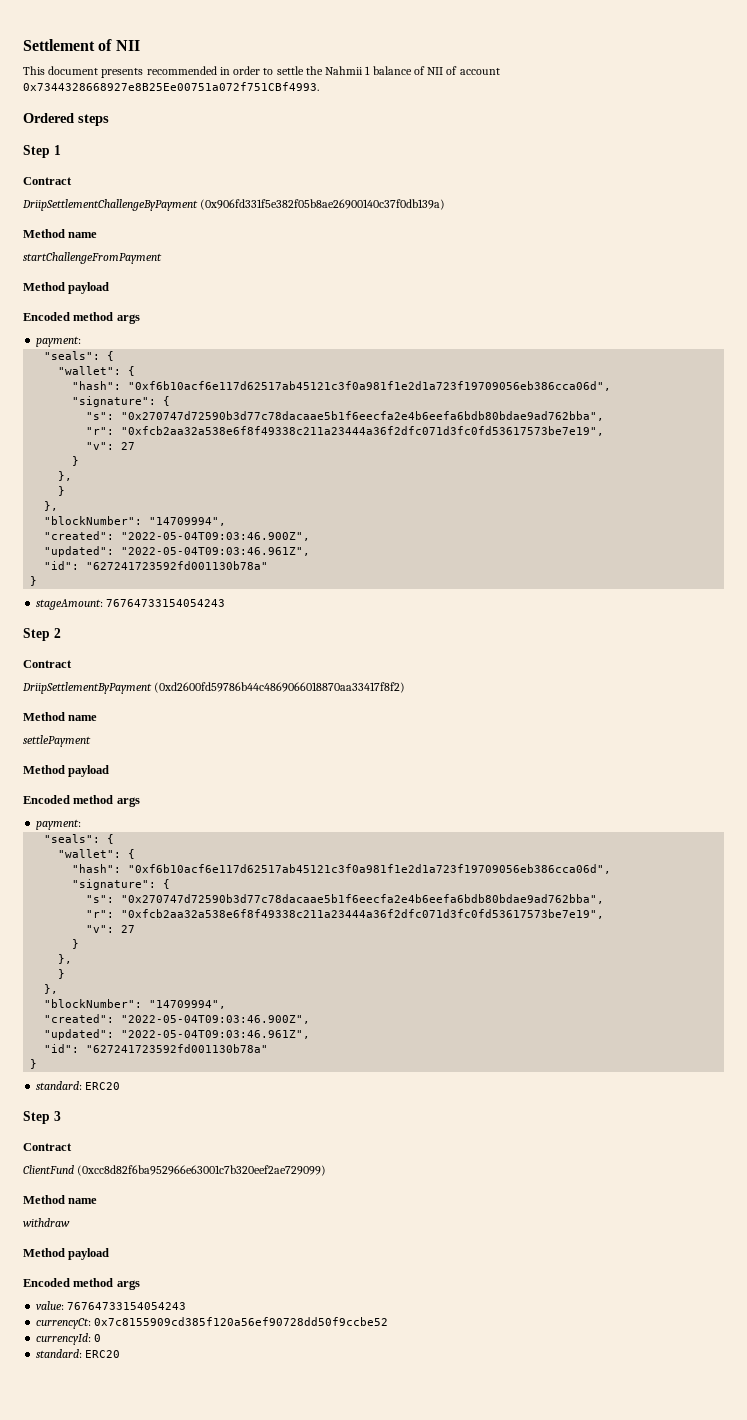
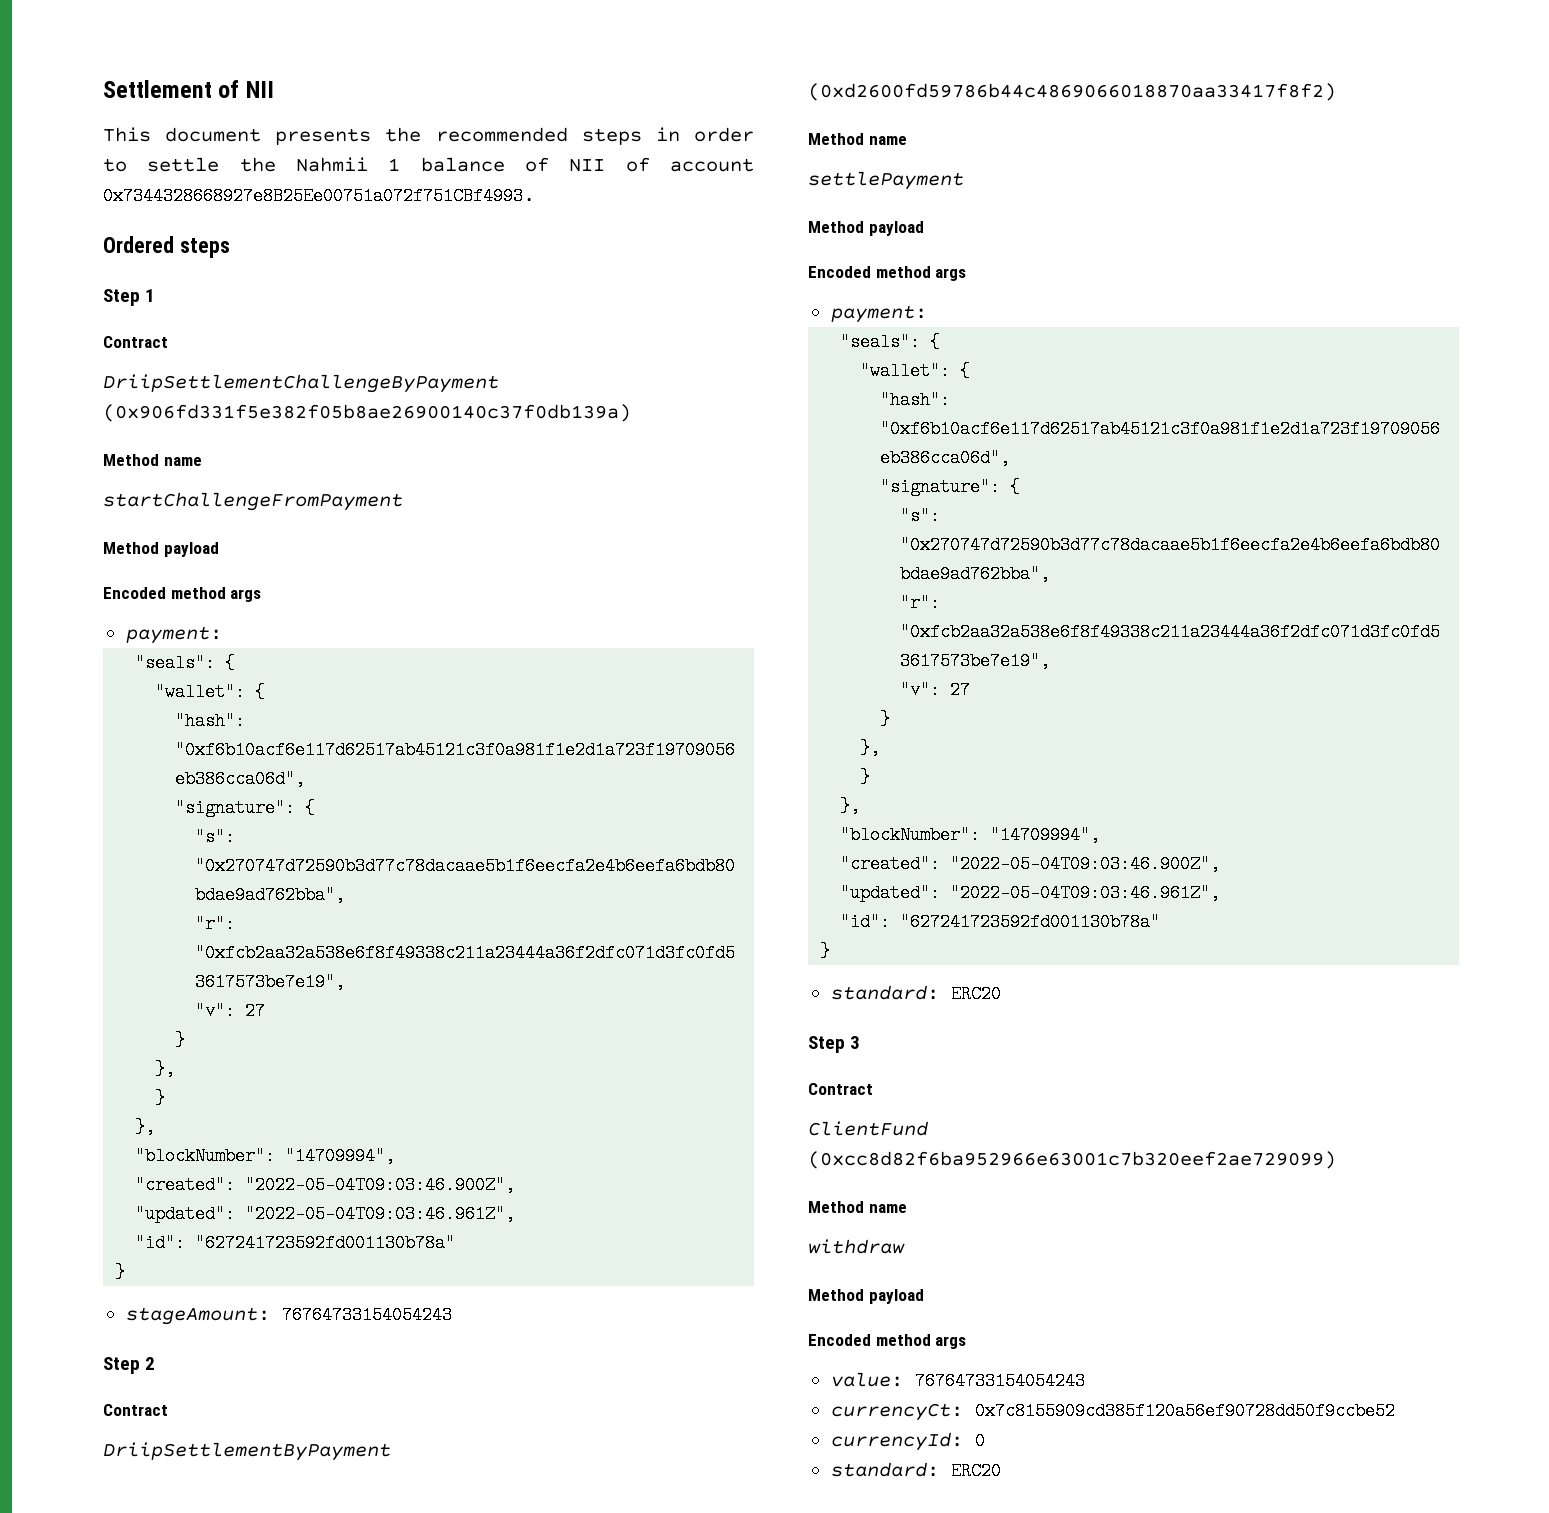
[146,66,217,75] recommended -> [385,127,642,145] the recommended steps

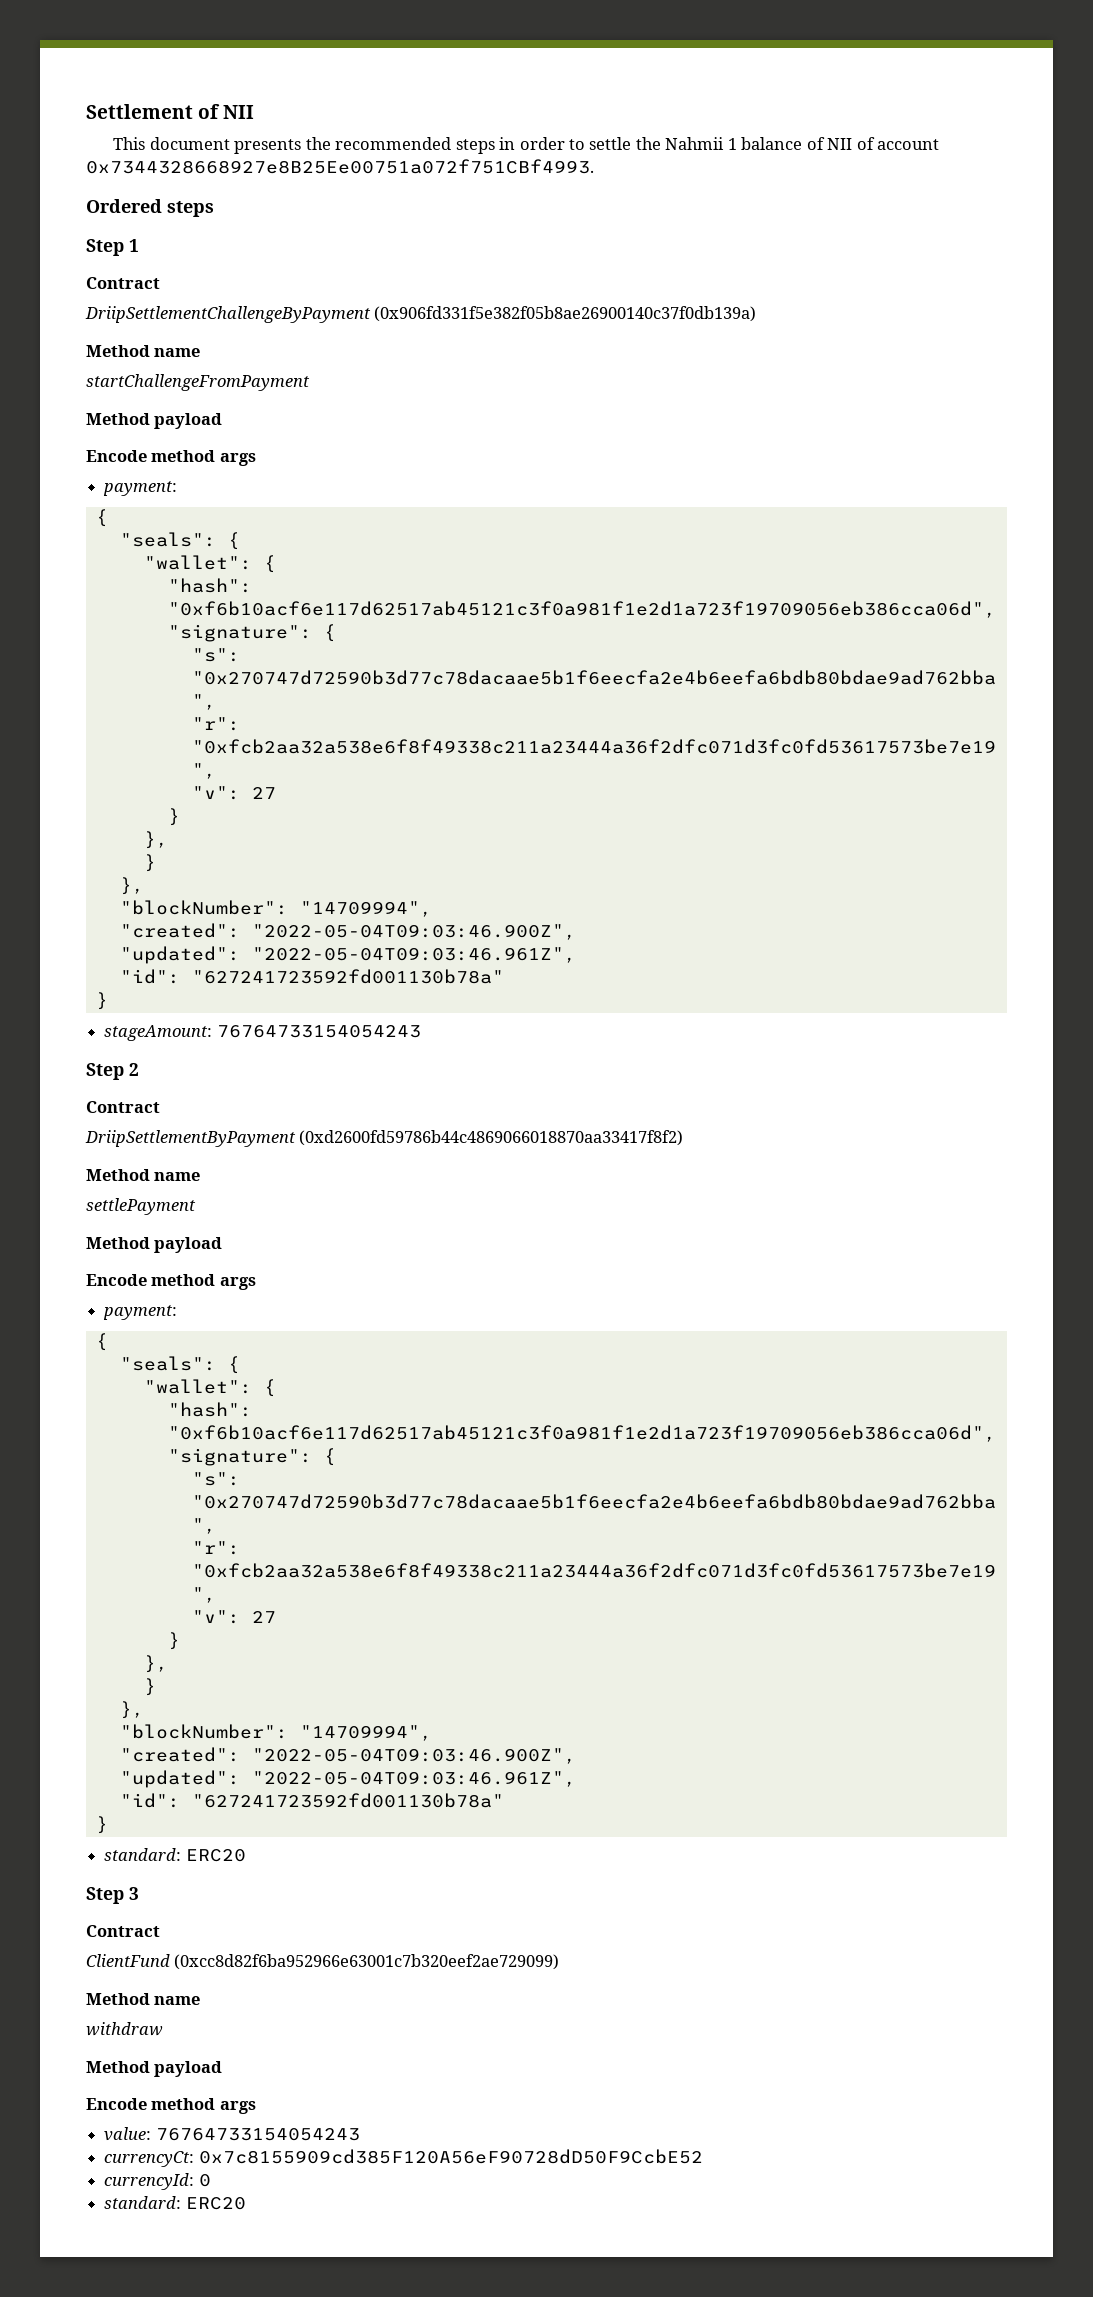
[103,587,262,602] [125,626,222,644] Encoded method args // payment: -> [86,450,256,466] [103,481,178,496] [95,509,108,527] Encode method args // payment: // {
[808,266,967,281] [830,305,927,323] Encoded method args // payment: -> [86,1274,256,1290] [103,1305,178,1320] [95,1333,108,1351] Encode method args // payment: // {
[808,1334,871,1346] Encoded -> [86,2098,147,2110] Encode
[974,1402,1395,1420] 0x7c8155909cd385f120a56ef90728dd50f9ccbe52 -> [198,2149,703,2164] 0x7c8155909cd385F120A56eF90728dD50F9CcbE52

